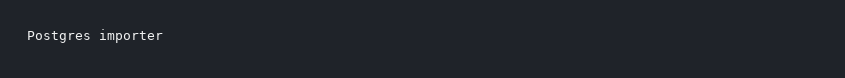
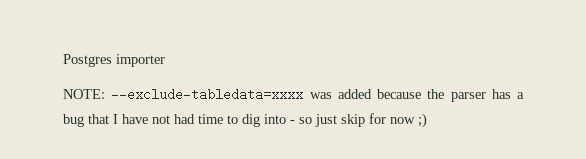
(163, 36) none -> [63,88,524,102] [63,113,427,128] // NOTE: --exclude-tabledata=xxxx was added because the parser has a bug that I have not had time to dig into - so just skip for now ;)

